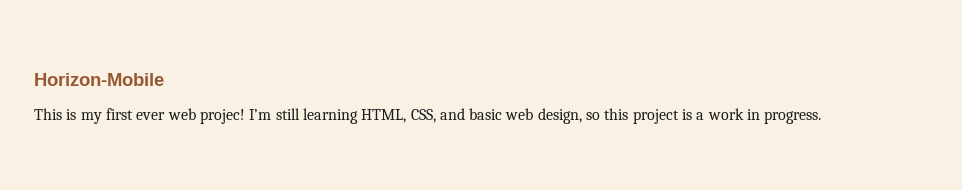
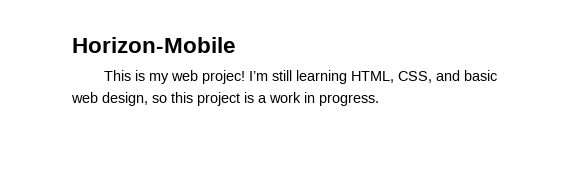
[105,108,166,120] first ever -> (169, 78) none

